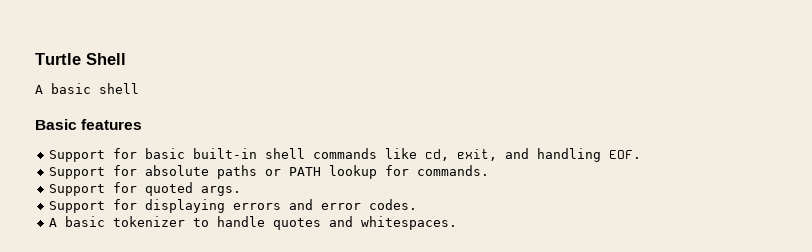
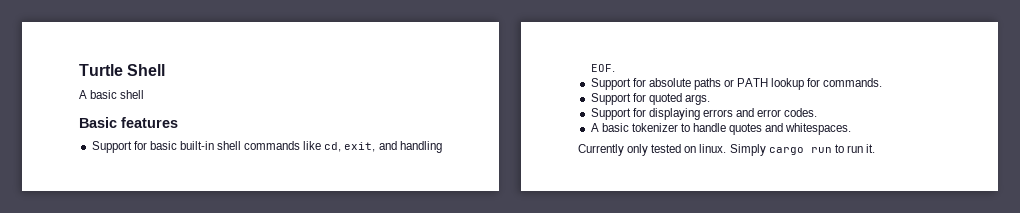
(457, 223) none -> [578,144,875,156] // Currently only tested on linux. Simply cargo run to run it.

